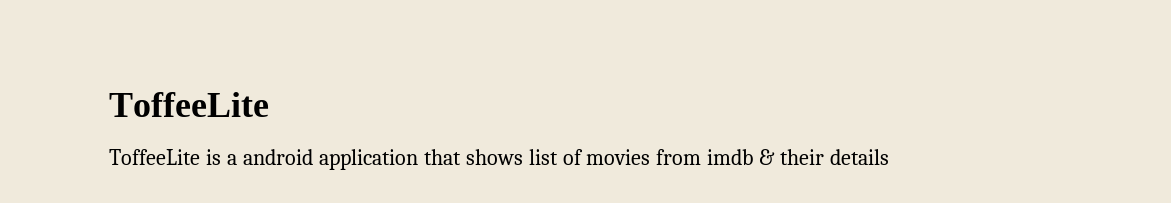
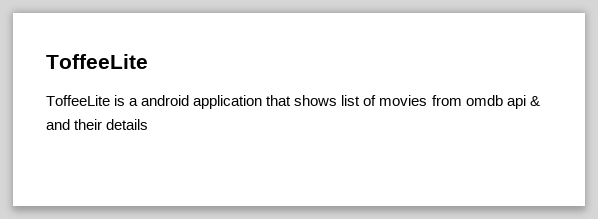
[707,149,776,165] imdb & -> [465,95,540,109] [46,119,70,130] omdb api & and

